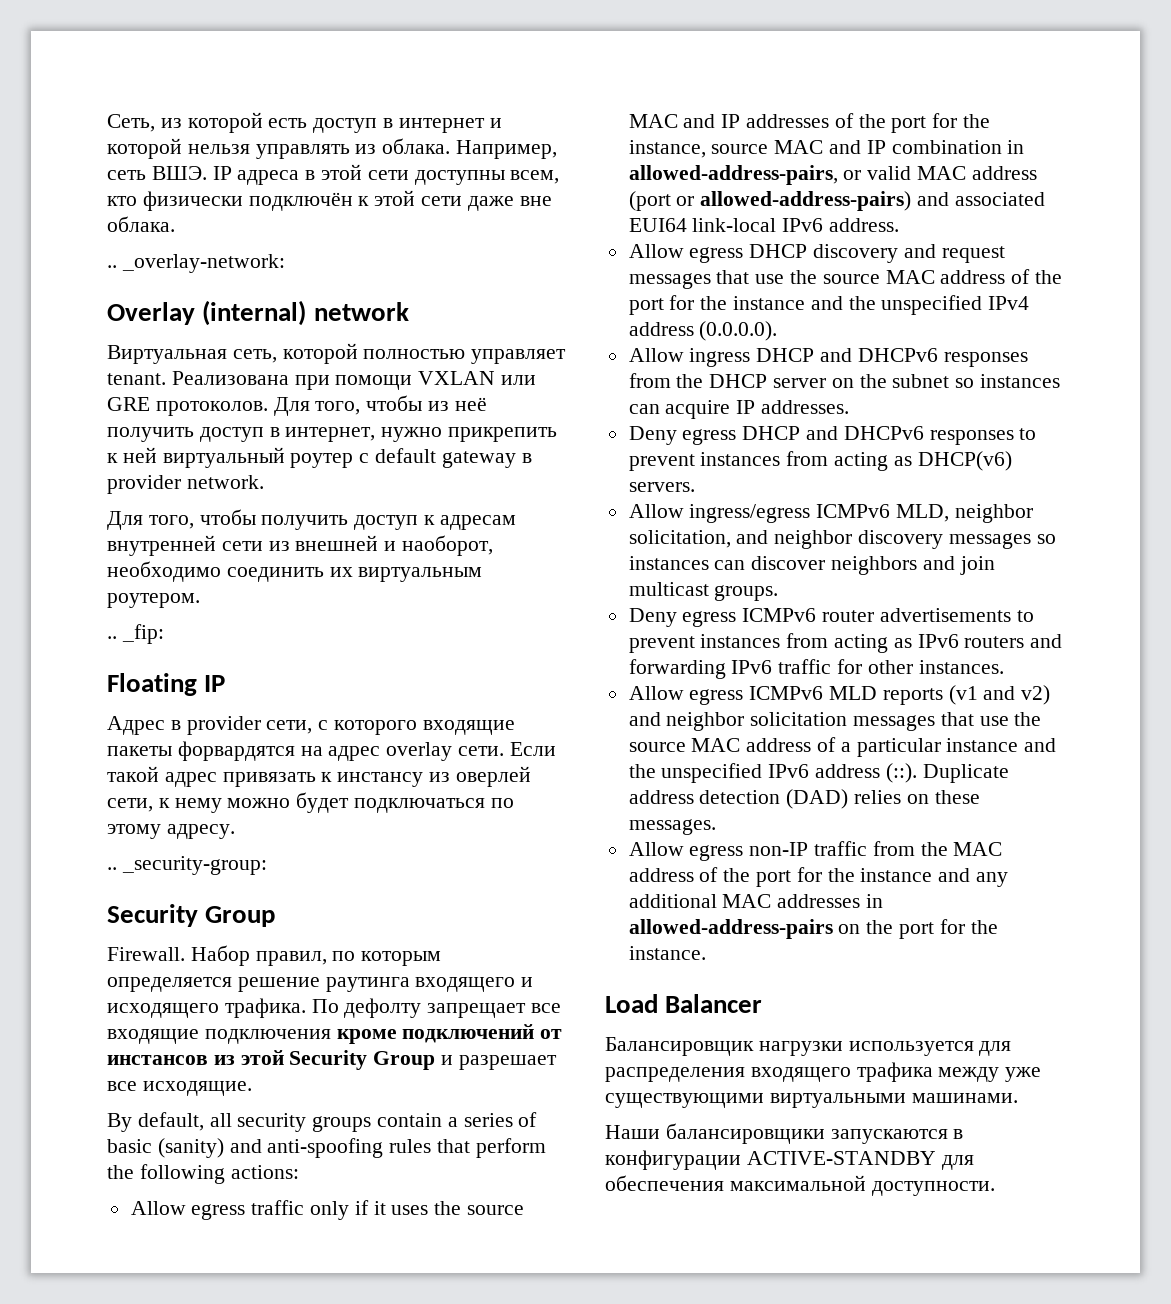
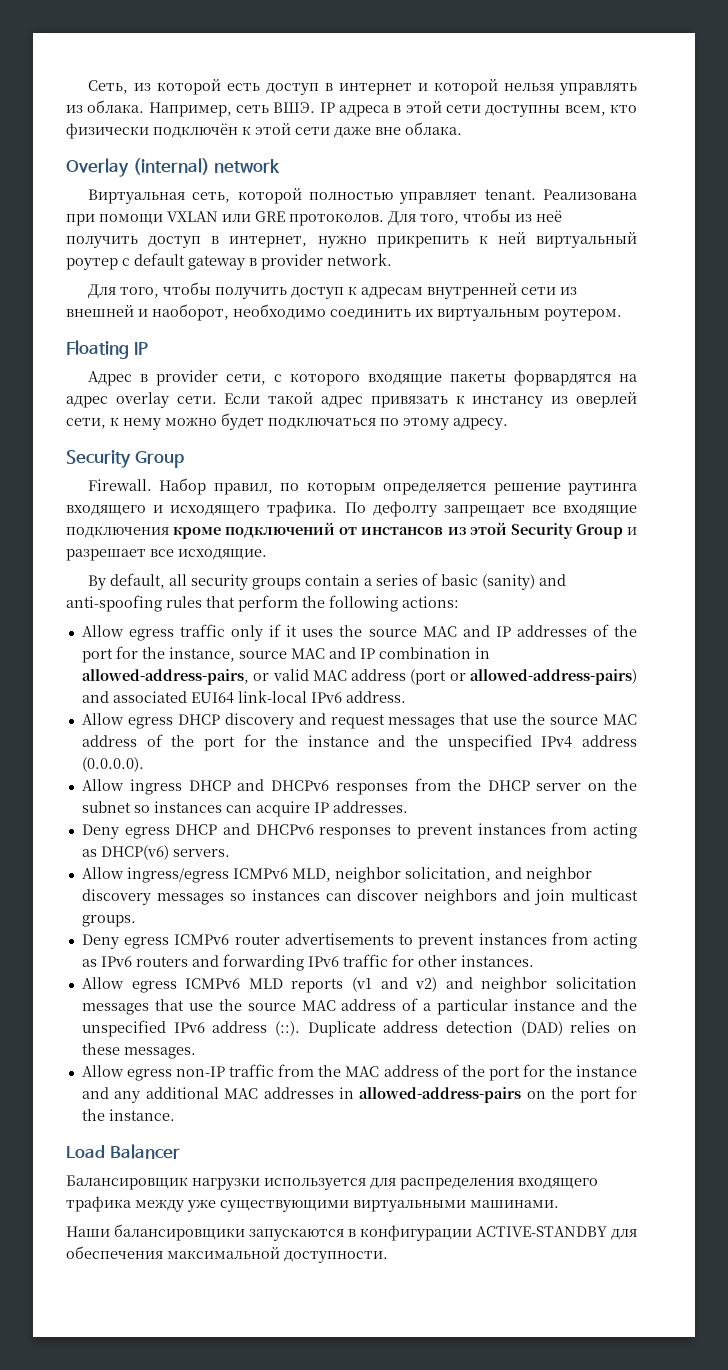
[107,254,285,273] // .. _overlay-network: -> (462, 128) none
[107,624,164,644] // .. _fip: -> (622, 315) none
[107,856,267,875] // .. _security-group: -> (508, 424) none

